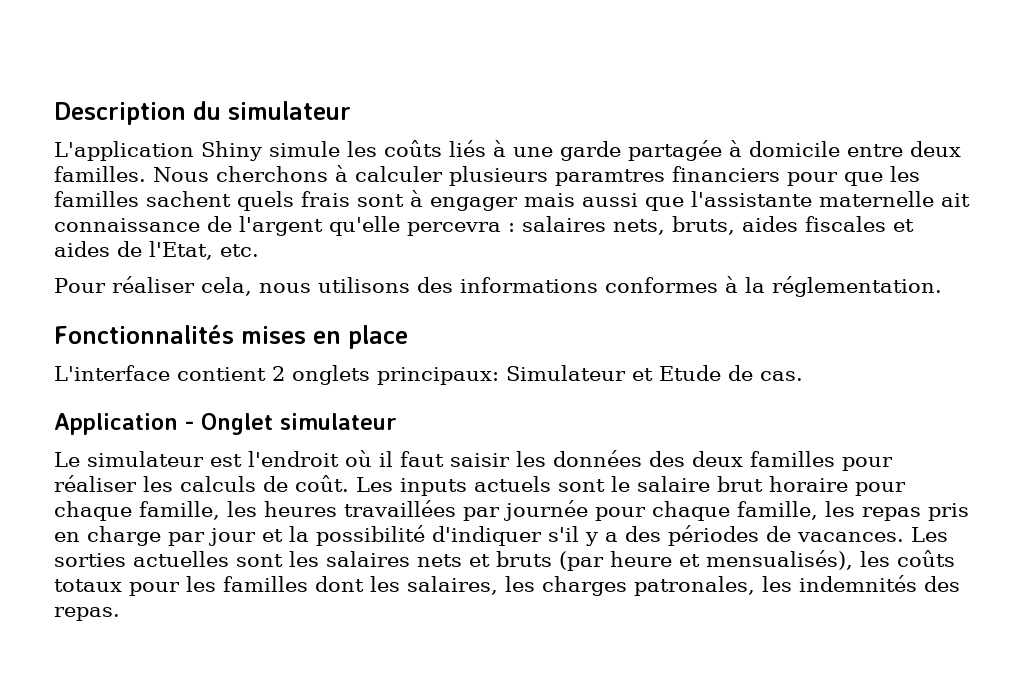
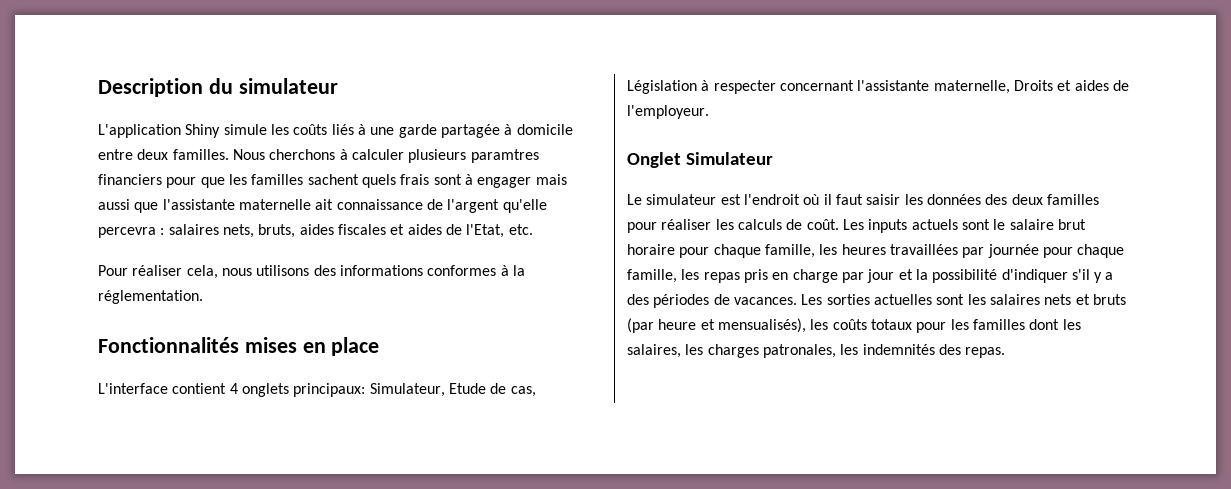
[272,366,285,381] 2 -> [229,383,238,394] 4
[506,365,803,381] [54,413,397,435] Simulateur et Etude de cas. // Application - Onglet simulateur -> [369,383,536,397] [627,80,1129,94] [627,105,709,119] [627,152,773,168] Simulateur, Etude de cas, Législation à respecter concernant l'assistante maternelle, Droits et aides de l'employeur. // Onglet Simulateur

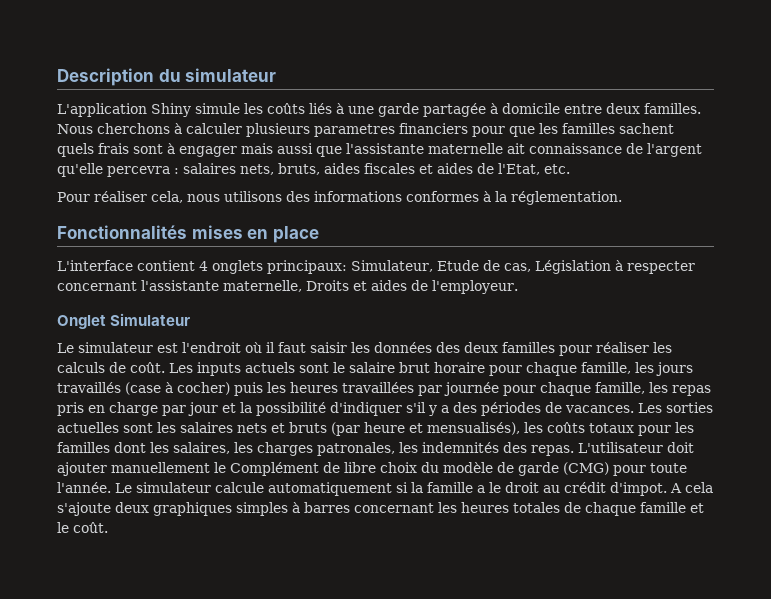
[470,149,539,163] paramtres -> [314,124,395,137] parametres
(838, 249) none -> [656,362,693,376] [57,382,286,396] jours travaillés (case à cocher) puis les
(1006, 352) none -> [578,442,694,453] [57,462,687,476] [57,482,713,496] [57,502,704,516] [57,522,108,533] L'utilisateur doit ajouter manuellement le Complément de libre choix du modèle de garde (CMG) pour toute l'année. Le simulateur calcule automatiquement si la famille a le droit au crédit d'impot. A cela s'ajoute deux graphiques simples à barres concernant les heures totales de chaque famille et le coût.

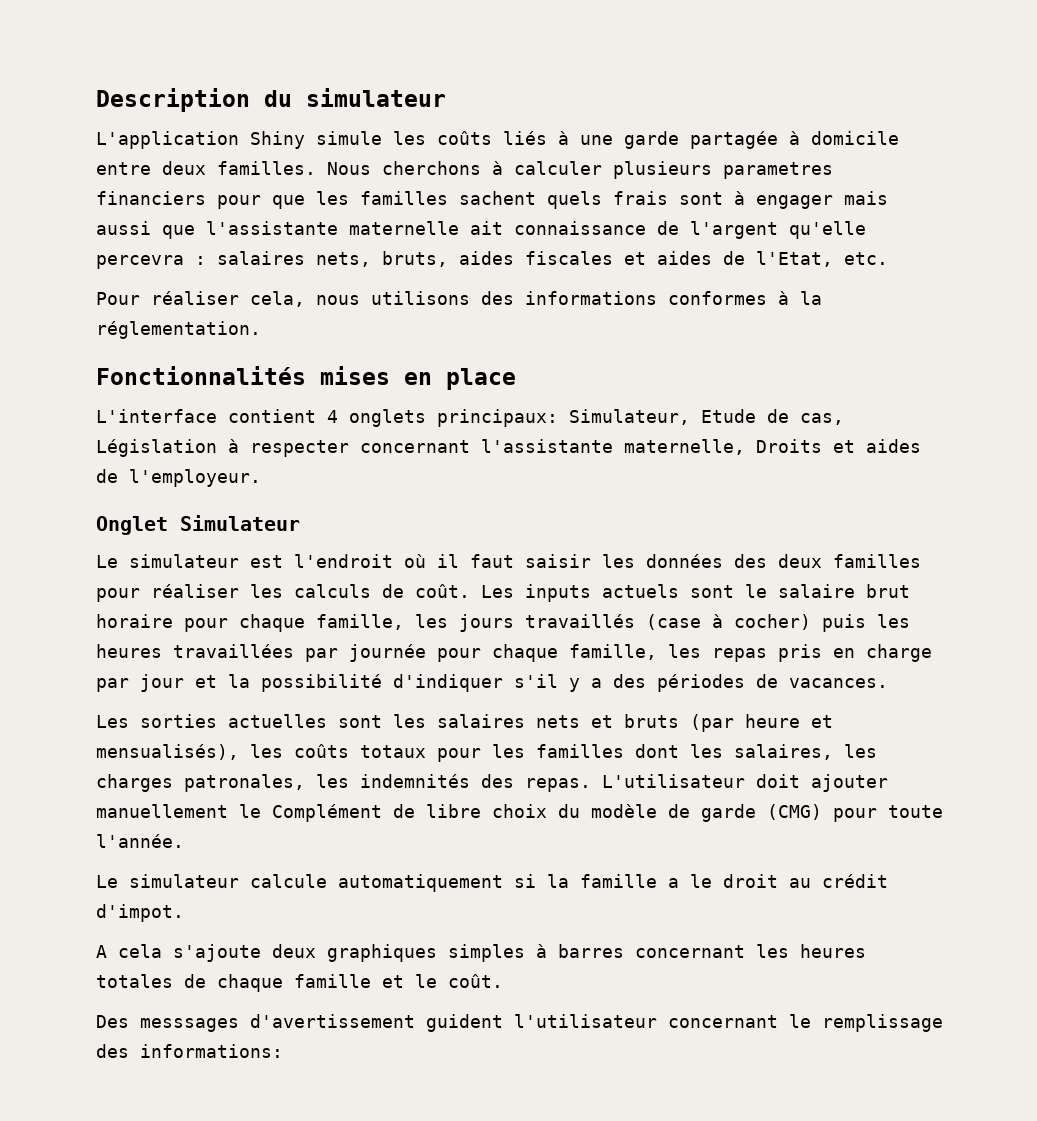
(634, 409) none -> (888, 683) //
(111, 487) none -> (184, 841) //
(667, 489) none -> (184, 913) //
(108, 527) none -> [96,1014,943,1032] [96,1044,283,1058] // Des messsages d'avertissement guident l'utilisateur concernant le remplissage des informations:

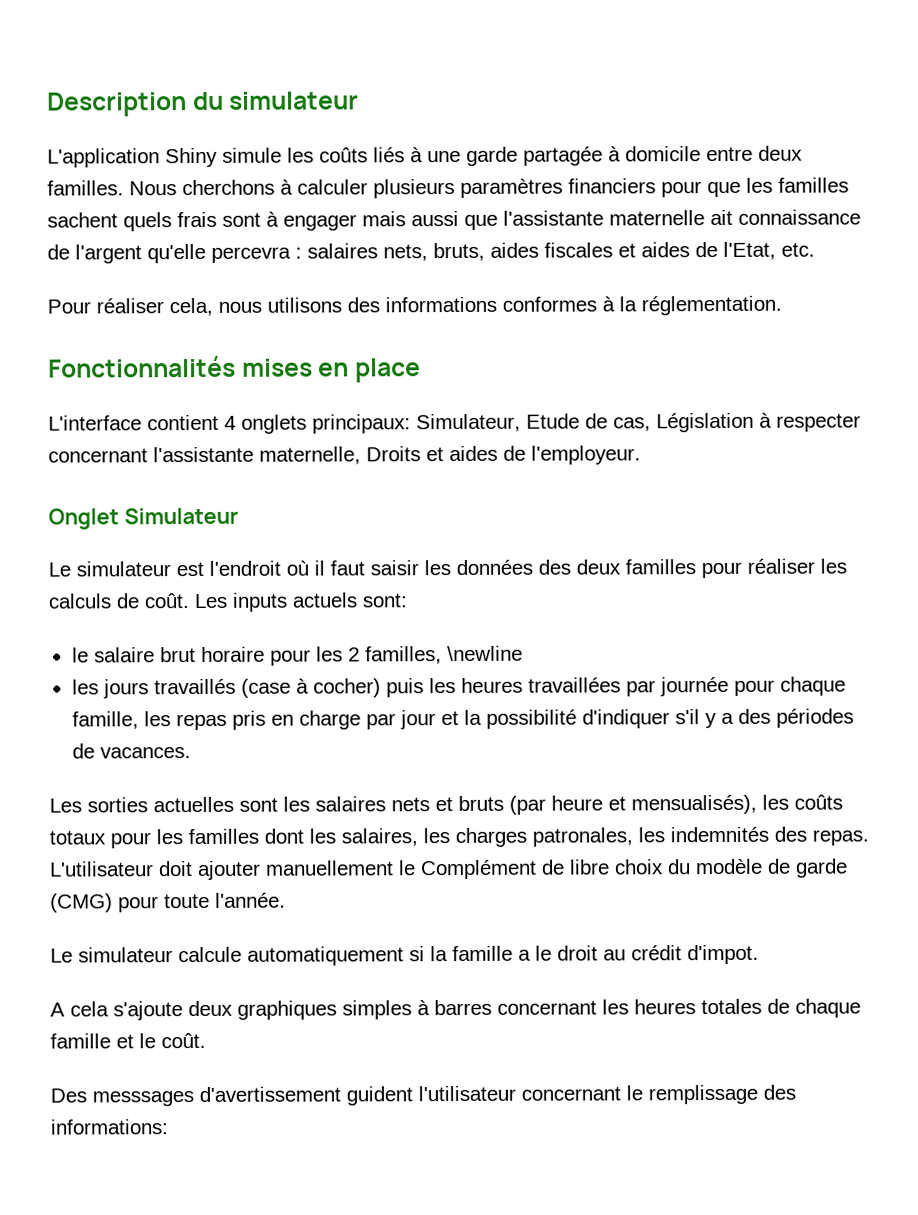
[723,162,833,179] parametres -> [460,178,563,198] paramètres
[690,585,734,598] sont -> [362,593,407,608] sont: //
[239,614,404,632] chaque famille, -> [315,645,523,665] les 2 familles, \newline //

